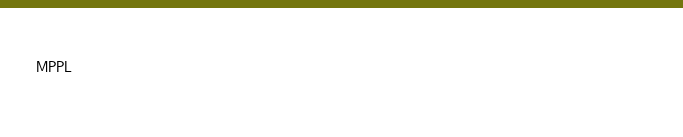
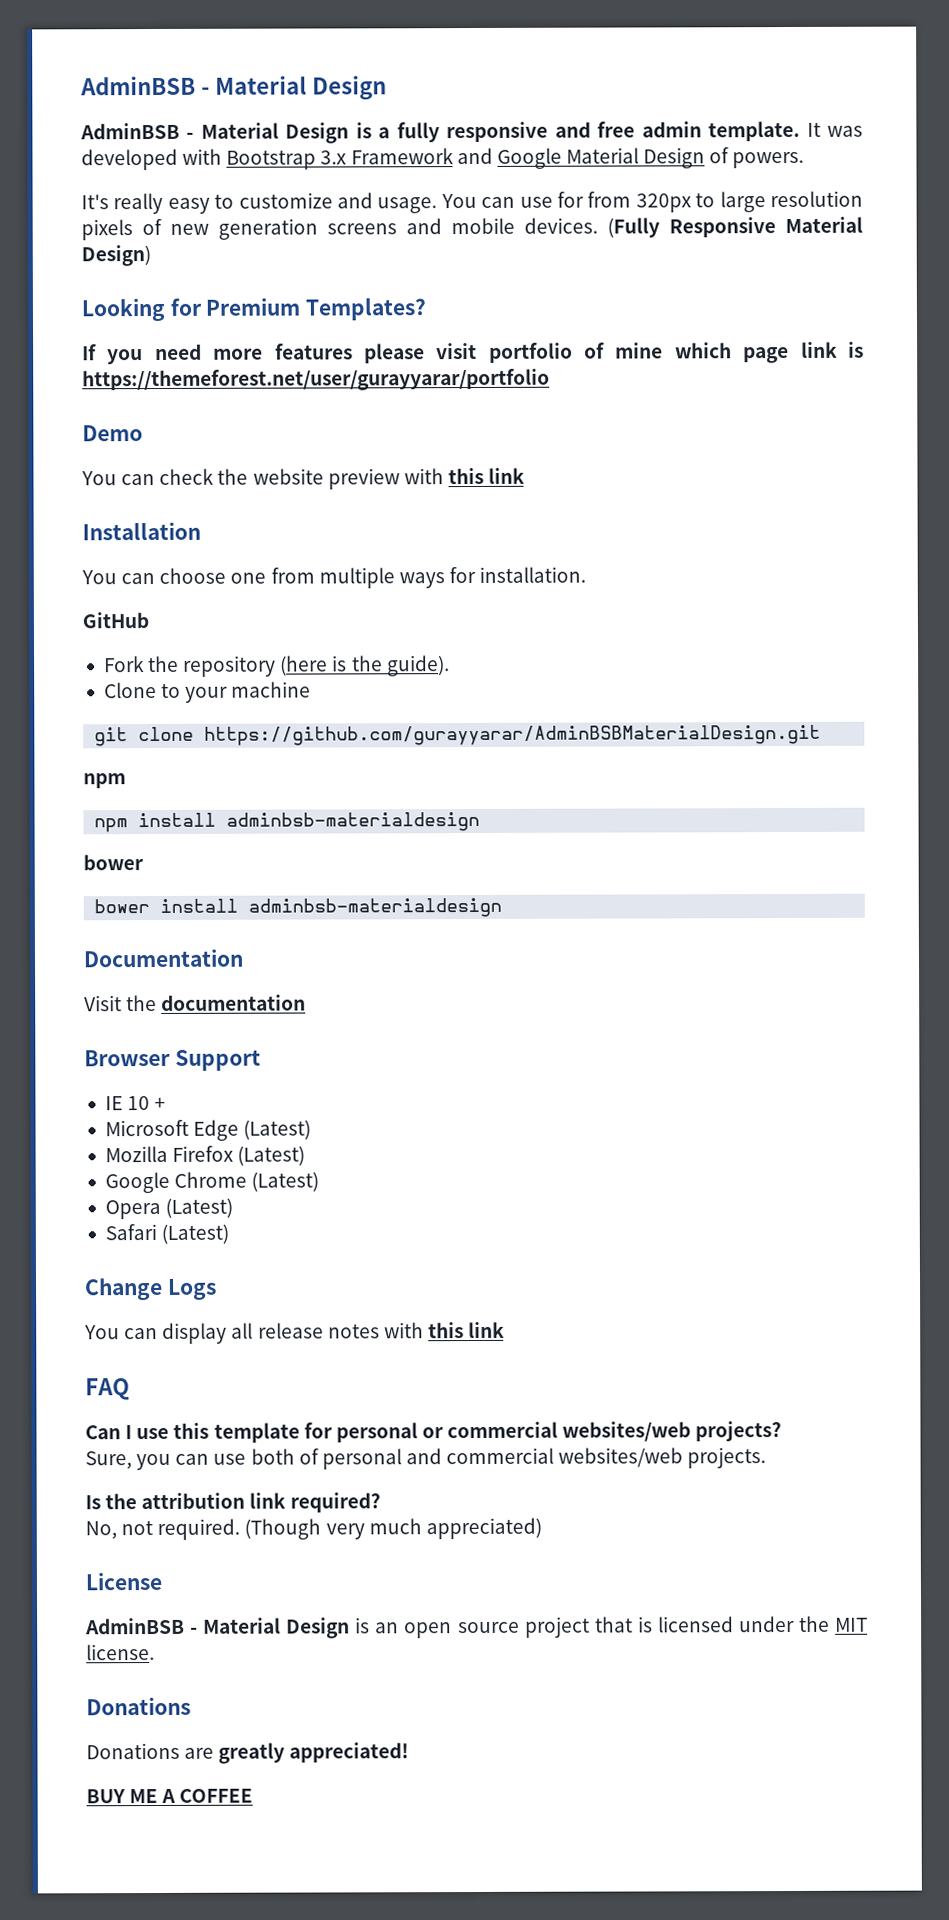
[36,61,72,72] MPPL -> [80,75,387,101] [80,120,863,144] [81,147,805,171] [81,190,863,215] [81,216,863,241] [81,245,151,267] [81,297,427,322] [82,341,864,365] [82,368,550,392] [82,425,143,442] [81,467,526,490] [82,521,201,541] [81,566,587,589] [82,612,149,629] [103,655,450,677] [103,681,312,703] [94,724,822,747] [83,773,126,789] [94,811,481,833] [83,854,144,871] [94,897,503,918] [83,948,244,968] [84,994,307,1012] [84,1049,261,1071] [104,1096,167,1111] [104,1119,312,1141] [104,1145,306,1166] [104,1171,320,1194] [104,1197,234,1220] [104,1223,230,1244] [84,1277,217,1301] [84,1321,506,1344] [85,1378,130,1401] [85,1421,783,1443] [85,1447,767,1471] [85,1492,381,1513] [85,1517,542,1540] [85,1571,162,1591] [85,1615,868,1639] [86,1644,155,1661] [86,1696,191,1716] [86,1742,410,1764] [86,1788,254,1804] AdminBSB - Material Design // AdminBSB - Material Design is a fully responsive and free admin template. It was developed with Bootstrap 3.x Framework and Google Material Design of powers. // It's really easy to customize and usage. You can use for from 320px to large resolution pixels of new generation screens and mobile devices. (Fully Responsive Material Design) // Looking for Premium Templates? // If you need more features please visit portfolio of mine which page link is https://themeforest.net/user/gurayyarar/portfolio // Demo // You can check the website preview with this link // Installation // You can choose one from multiple ways for installation. // GitHub // Fork the repository (here is the guide). // Clone to your machine // git clone https://github.com/gurayyarar/AdminBSBMaterialDesign.git // npm // npm install adminbsb-materialdesign // bower // bower install adminbsb-materialdesign // Documentation // Visit the documentation // Browser Support // IE 10 + // Microsoft Edge (Latest) // Mozilla Firefox (Latest) // Google Chrome (Latest) // Opera (Latest) // Safari (Latest) // Change Logs // You can display all release notes with this link // FAQ // Can I use this template for personal or commercial websites/web projects? // Sure, you can use both of personal and commercial websites/web projects. // Is the attribution link required? // No, not required. (Though very much appreciated) // License // AdminBSB - Material Design is an open source project that is licensed under the MIT license. // Donations // Donations are greatly appreciated! // BUY ME A COFFEE

